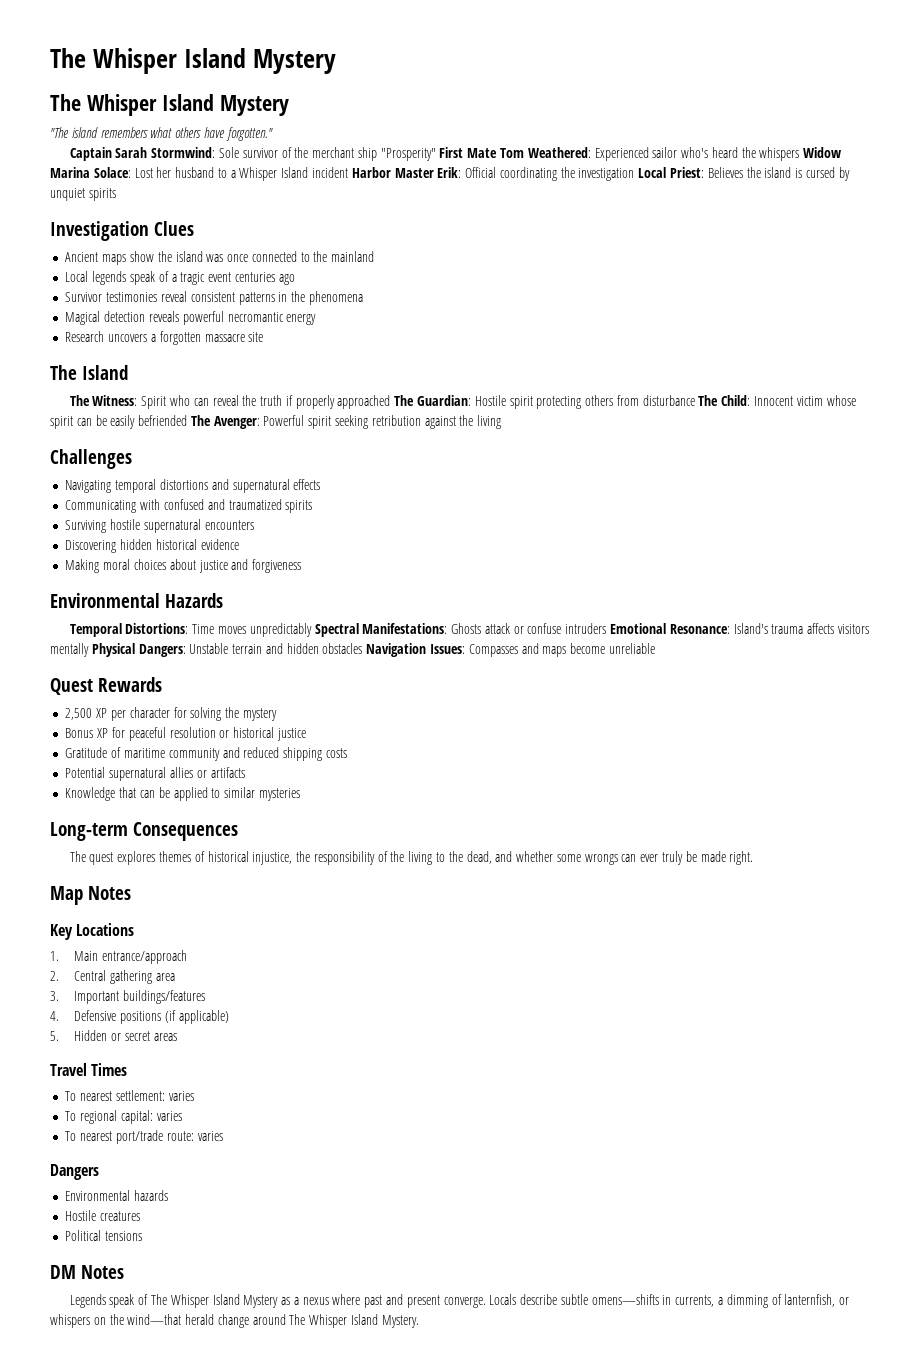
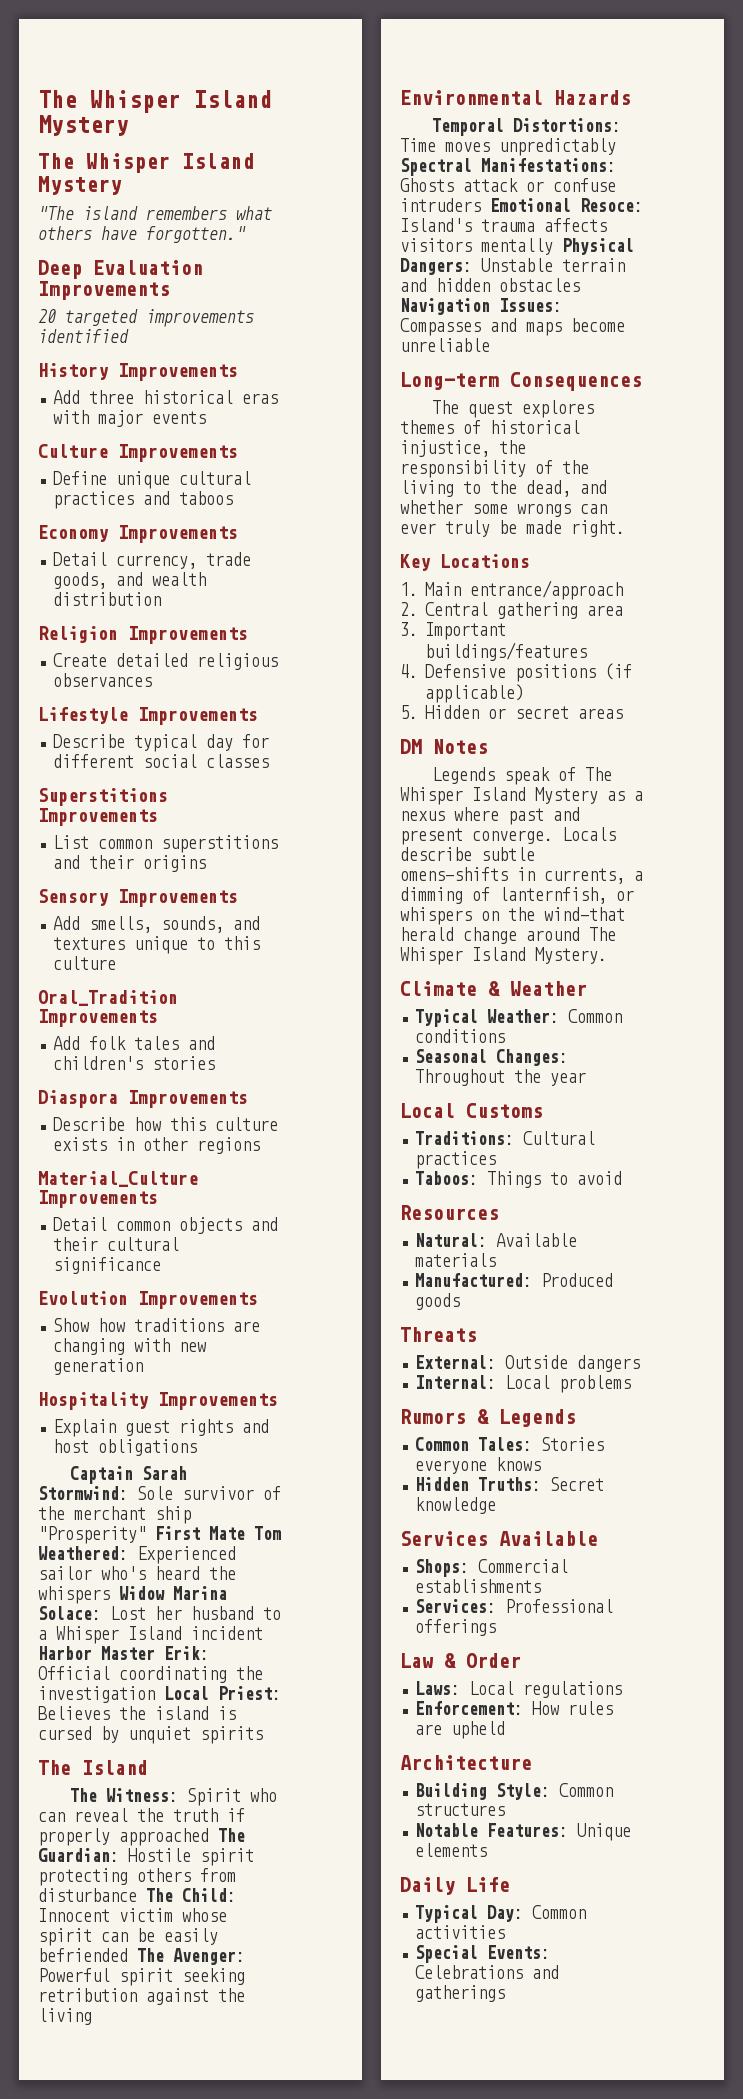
(273, 134) none -> [38,260,203,279] [38,281,170,300] [38,309,254,327] [38,329,129,343] [38,363,238,381] [53,390,279,404] [53,410,207,427] [38,444,238,462] [53,471,252,489] [53,491,234,509] [38,525,238,543] [53,552,252,569] [53,572,207,589] [53,592,162,606] [38,626,248,644] [53,653,279,670] [53,673,153,687] [38,707,258,725] [53,734,270,752] [53,754,270,768] [38,788,168,806] [38,808,158,826] [53,835,279,853] [53,855,207,872] [38,889,238,907] [53,916,261,933] [53,936,261,954] [53,956,117,970] [38,990,178,1006] [38,1009,158,1027] [53,1036,216,1050] [53,1056,216,1070] [38,1090,248,1108] [53,1117,279,1131] [53,1137,261,1154] [38,1171,198,1187] [38,1190,158,1208] [53,1217,279,1234] [53,1237,180,1251] [53,1257,162,1274] [38,1291,258,1309] [53,1318,261,1332] [53,1338,207,1355] [53,1358,144,1375] [38,1392,278,1410] [53,1419,270,1437] [53,1439,198,1456] // Deep Evaluation Improvements // 20 targeted improvements identified // History Improvements // Add three historical eras with major events // Culture Improvements // Define unique cultural practices and taboos // Economy Improvements // Detail currency, trade goods, and wealth distribution // Religion Improvements // Create detailed religious observances // Lifestyle Improvements // Describe typical day for different social classes // Superstitions Improvements // List common superstitions and their origins // Sensory Improvements // Add smells, sounds, and textures unique to this culture // Oral_Tradition Improvements // Add folk tales and children's stories // Diaspora Improvements // Describe how this culture exists in other regions // Material_Culture Improvements // Detail common objects and their cultural significance // Evolution Improvements // Show how traditions are changing with new generation // Hospitality Improvements // Explain guest rights and host obligations
[50,221,195,241] [65,251,375,265] [65,271,295,285] [65,291,363,305] [65,311,317,325] [65,331,264,345] // Investigation Clues // Ancient maps show the island was once connected to the mainland // Local legends speak of a tragic event centuries ago // Survivor testimonies reveal consistent patterns in the phenomena // Magical detection reveals powerful necromantic energy // Research uncovers a forgotten massacre site -> (263, 1735) none
[50,449,132,469] [65,479,321,493] [65,499,313,513] [65,519,254,533] [65,539,239,553] [65,559,302,573] // Challenges // Navigating temporal distortions and supernatural effects // Communicating with confused and traumatized spirits // Surviving hostile supernatural encounters // Discovering hidden historical evidence // Making moral choices about justice and forgiveness -> (92, 2016) none
[669,624,730,634] Resonance: -> [580,198,643,212] Resoce:
[50,677,163,695] [65,707,277,721] [65,727,306,741] [65,747,347,761] [65,767,245,781] [65,787,300,801] // Quest Rewards // 2,500 XP per character for solving the mystery // Bonus XP for peaceful resolution or historical justice // Gratitude of maritime community and reduced shipping costs // Potential supernatural allies or artifacts // Knowledge that can be applied to similar mysteries -> (490, 345) none
[50,886,132,905] // Map Notes -> (625, 528) none
[50,1063,128,1076] [65,1090,194,1101] [65,1110,182,1124] [65,1130,223,1144] [50,1164,99,1180] [65,1190,169,1201] [65,1210,141,1221] [65,1230,143,1241] // Travel Times // To nearest settlement: varies // To regional capital: varies // To nearest port/trade route: varies // Dangers // Environmental hazards // Hostile creatures // Political tensions -> (623, 713) none
(419, 1321) none -> [400,981,587,996] [415,1009,623,1027] [415,1029,506,1043] [415,1049,569,1066] [415,1069,587,1086] [400,1103,543,1118] [415,1131,596,1145] [415,1151,497,1169] [415,1171,623,1188] [400,1205,499,1220] [415,1233,578,1247] [415,1253,497,1267] [415,1273,614,1287] [415,1293,461,1310] [400,1327,477,1342] [415,1355,641,1372] [415,1375,632,1393] [400,1409,576,1427] [415,1437,605,1451] [415,1457,542,1474] [415,1477,605,1491] [415,1497,497,1514] [400,1531,598,1546] [415,1559,569,1577] [415,1579,542,1593] [415,1599,614,1613] [415,1619,497,1636] [400,1653,521,1668] [415,1681,623,1698] [415,1701,614,1715] [415,1721,506,1739] [400,1755,532,1770] [415,1783,614,1800] [415,1803,506,1816] [415,1823,632,1841] [415,1843,488,1857] [400,1877,510,1895] [415,1905,587,1923] [415,1925,506,1939] [415,1945,551,1963] [415,1965,560,1979] [415,1985,506,2002] // Climate & Weather // Typical Weather: Common conditions // Seasonal Changes: Throughout the year // Local Customs // Traditions: Cultural practices // Taboos: Things to avoid // Resources // Natural: Available materials // Manufactured: Produced goods // Threats // External: Outside dangers // Internal: Local problems // Rumors & Legends // Common Tales: Stories everyone knows // Hidden Truths: Secret knowledge // Services Available // Shops: Commercial establishments // Services: Professional offerings // Law & Order // Laws: Local regulations // Enforcement: How rules are upheld // Architecture // Building Style: Common structures // Notable Features: Unique elements // Daily Life // Typical Day: Common activities // Special Events: Celebrations and gatherings

